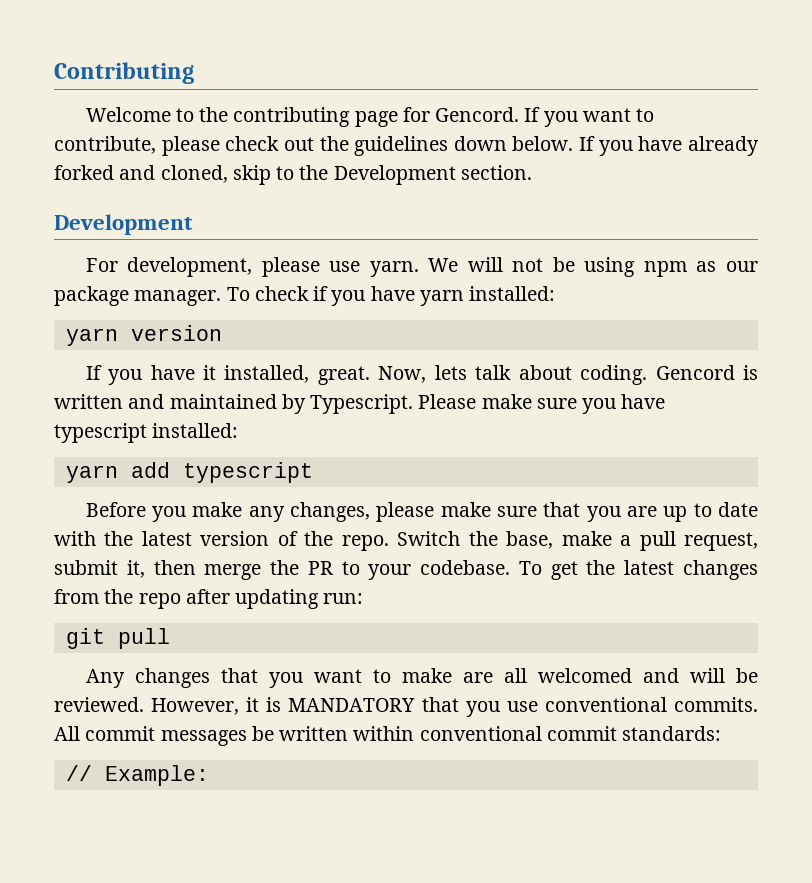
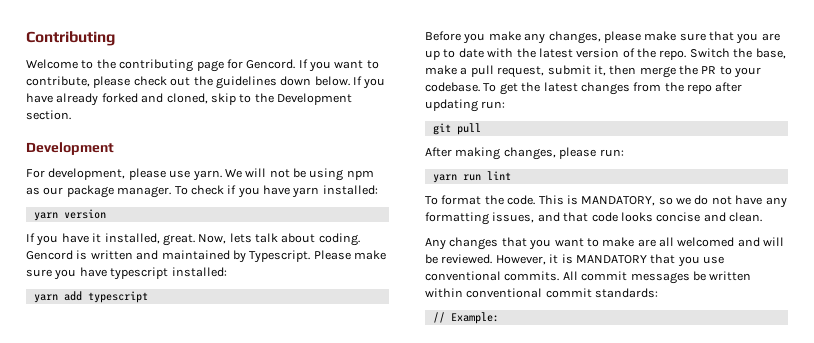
(170, 638) none -> [425,147,624,160] [432,171,511,183] [425,195,787,208] [425,212,762,225] // After making changes, please run: // yarn run lint // To format the code. This is MANDATORY, so we do not have any formatting issues, and that code looks concise and clean.

